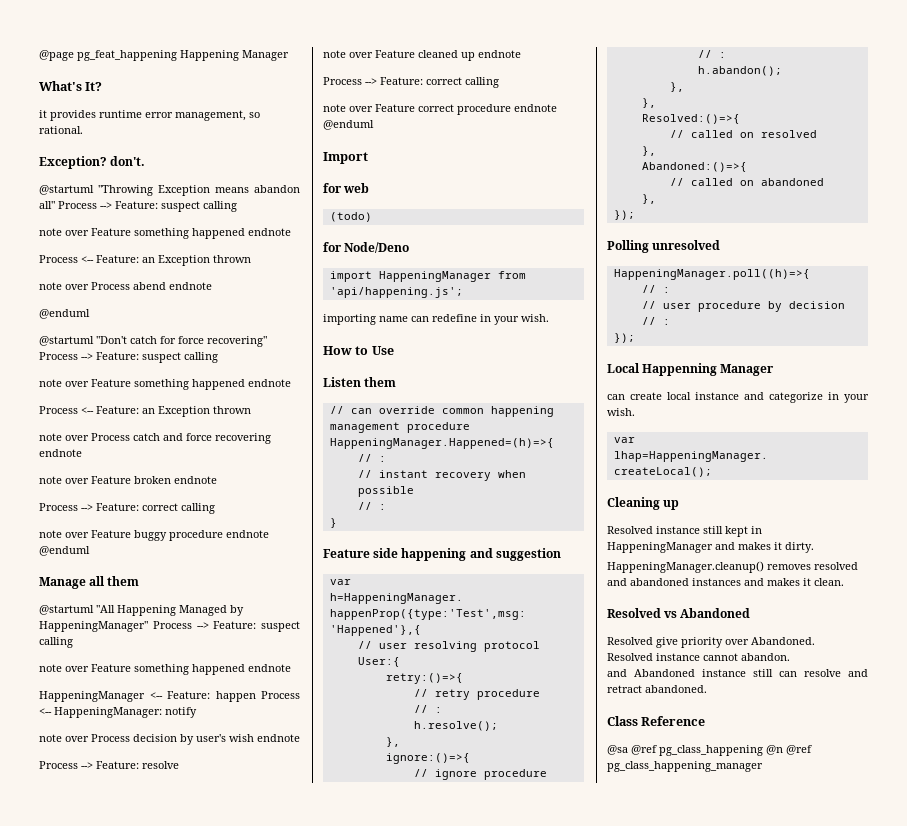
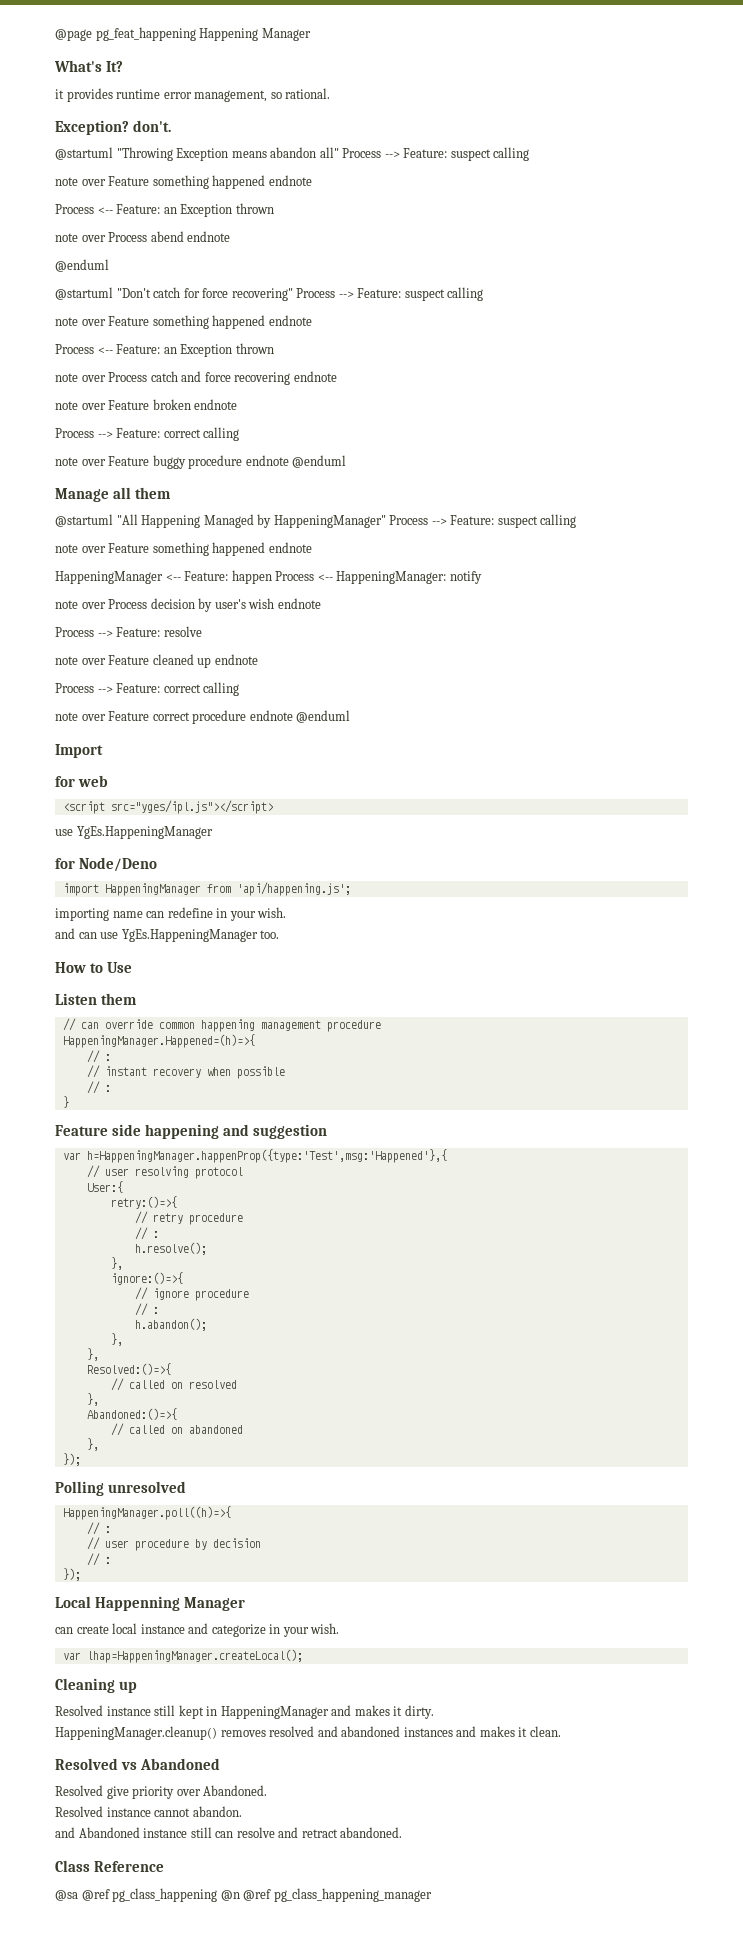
[329,212,372,222] (todo) -> [62,800,273,814] [55,826,213,839] <script src="yges/ipl.js"></script> // use YgEs.HappeningManager
(549, 318) none -> [55,928,280,942] // and can use YgEs.HappeningManager too.

